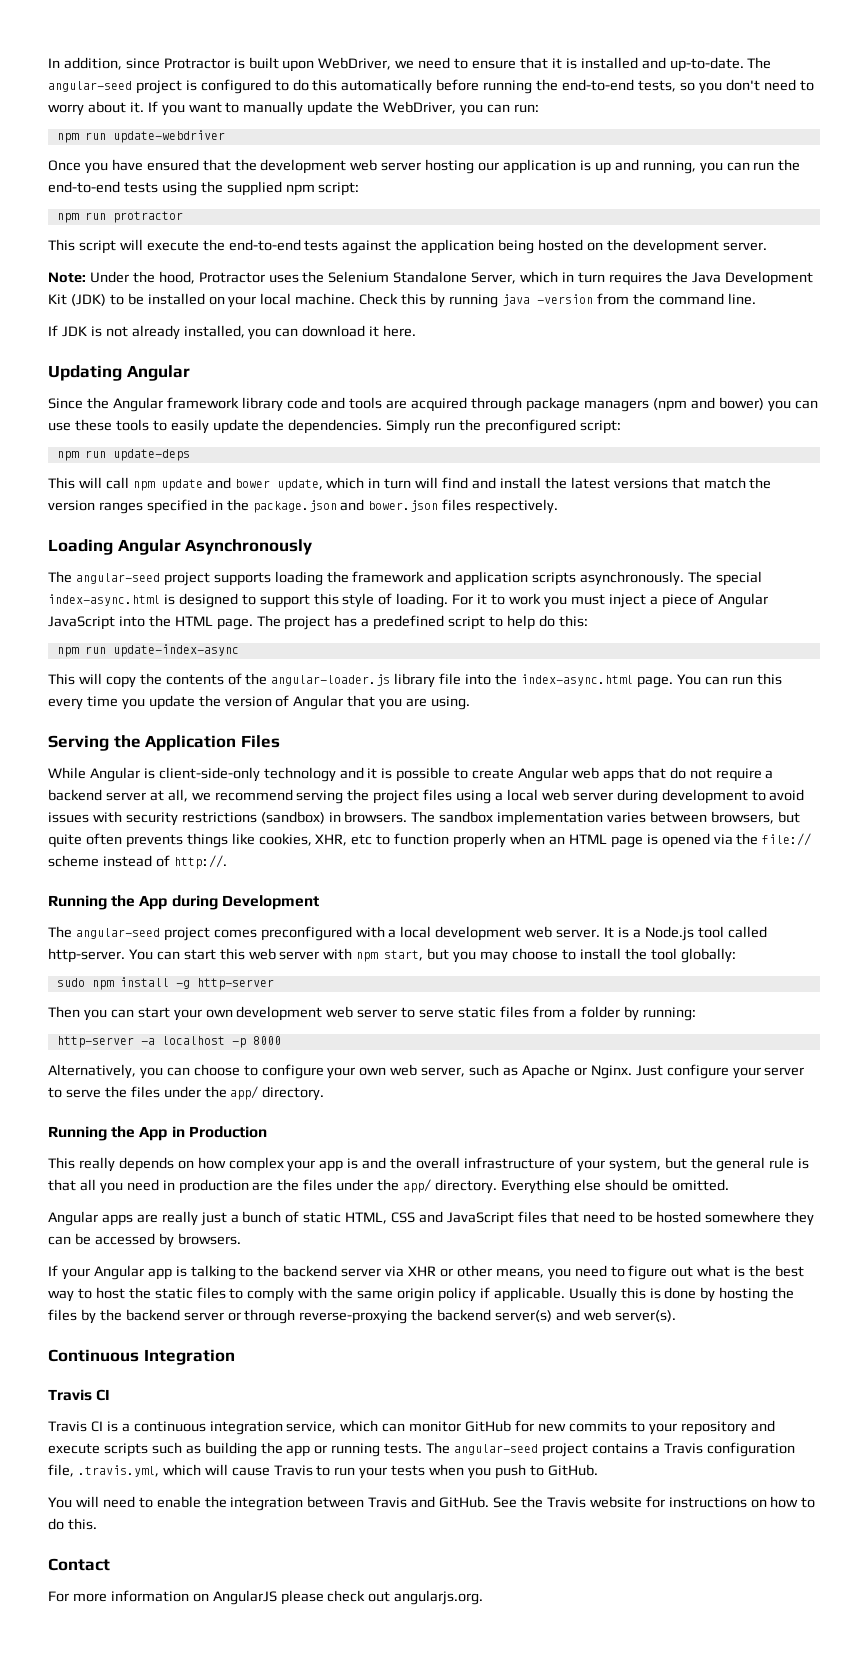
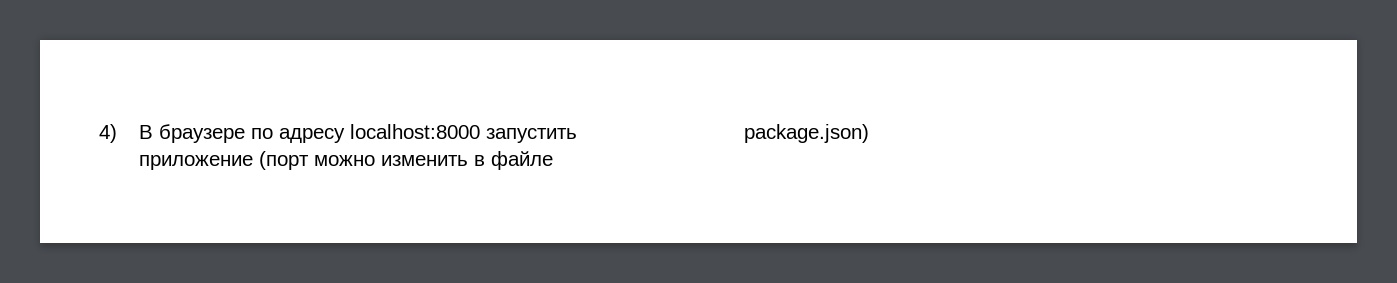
[48,57,772,72] [48,79,814,94] [48,101,539,116] [56,130,225,143] [48,159,801,174] [48,181,360,196] [56,211,183,223] [48,239,767,254] [48,271,813,286] [48,293,756,308] [48,325,417,340] [48,365,190,381] [48,397,818,412] [48,419,621,434] [56,449,190,461] [48,477,772,491] [48,499,559,514] [48,539,313,555] [48,571,762,586] [48,593,769,608] [48,615,588,630] [56,644,239,657] [48,673,782,688] [48,695,471,710] [48,735,280,751] [48,767,774,782] [48,789,805,804] [48,811,800,826] [48,833,812,848] [48,855,227,869] [48,895,319,910] [48,926,767,941] [48,948,736,963] [56,977,274,990] [48,1006,696,1021] [56,1036,281,1048] [48,1064,805,1079] [48,1086,325,1101] [48,1126,267,1141] [48,1157,810,1172] [48,1179,729,1194] [48,1211,815,1226] [48,1233,241,1248] [48,1265,805,1280] [48,1287,795,1302] [48,1309,676,1324] [48,1349,235,1365] [48,1389,111,1401] [48,1420,775,1435] [48,1442,795,1457] [48,1464,598,1479] [48,1496,816,1511] [48,1518,97,1530] [48,1558,110,1571] [48,1590,484,1605] In addition, since Protractor is built upon WebDriver, we need to ensure that it is installed and up-to-date. The angular-seed project is configured to do this automatically before running the end-to-end tests, so you don't need to worry about it. If you want to manually update the WebDriver, you can run: // npm run update-webdriver // Once you have ensured that the development web server hosting our application is up and running, you can run the end-to-end tests using the supplied npm script: // npm run protractor // This script will execute the end-to-end tests against the application being hosted on the development server. // Note: Under the hood, Protractor uses the Selenium Standalone Server, which in turn requires the Java Development Kit (JDK) to be installed on your local machine. Check this by running java -version from the command line. // If JDK is not already installed, you can download it here. // Updating Angular // Since the Angular framework library code and tools are acquired through package managers (npm and bower) you can use these tools to easily update the dependencies. Simply run the preconfigured script: // npm run update-deps // This will call npm update and bower update, which in turn will find and install the latest versions that match the version ranges specified in the package.json and bower.json files respectively. // Loading Angular Asynchronously // The angular-seed project supports loading the framework and application scripts asynchronously. The special index-async.html is designed to support this style of loading. For it to work you must inject a piece of Angular JavaScript into the HTML page. The project has a predefined script to help do this: // npm run update-index-async // This will copy the contents of the angular-loader.js library file into the index-async.html page. You can run this every time you update the version of Angular that you are using. // Serving the Application Files // While Angular is client-side-only technology and it is possible to create Angular web apps that do not require a backend server at all, we recommend serving the project files using a local web server during development to avoid issues with security restrictions (sandbox) in browsers. The sandbox implementation varies between browsers, but quite often prevents things like cookies, XHR, etc to function properly when an HTML page is opened via the file:// scheme instead of http://. // Running the App during Development // The angular-seed project comes preconfigured with a local development web server. It is a Node.js tool called http-server. You can start this web server with npm start, but you may choose to install the tool globally: // sudo npm install -g http-server // Then you can start your own development web server to serve static files from a folder by running: // http-server -a localhost -p 8000 // Alternatively, you can choose to configure your own web server, such as Apache or Nginx. Just configure your server to serve the files under the app/ directory. // Running the App in Production // This really depends on how complex your app is and the overall infrastructure of your system, but the general rule is that all you need in production are the files under the app/ directory. Everything else should be omitted. // Angular apps are really just a bunch of static HTML, CSS and JavaScript files that need to be hosted somewhere they can be accessed by browsers. // If your Angular app is talking to the backend server via XHR or other means, you need to figure out what is the best way to host the static files to comply with the same origin policy if applicable. Usually this is done by hosting the files by the backend server or through reverse-proxying the backend server(s) and web server(s). // Continuous Integration // Travis CI // Travis CI is a continuous integration service, which can monitor GitHub for new commits to your repository and execute scripts such as building the app or running tests. The angular-seed project contains a Travis configuration file, .travis.yml, which will cause Travis to run your tests when you push to GitHub. // You will need to enable the integration between Travis and GitHub. See the Travis website for instructions on how to do this. // Contact // For more information on AngularJS please check out angularjs.org. -> [99,124,577,143] [138,151,553,170] [743,124,869,143] 4) В браузере по адресу localhost:8000 запустить приложение (порт можно изменить в файле package.json)

